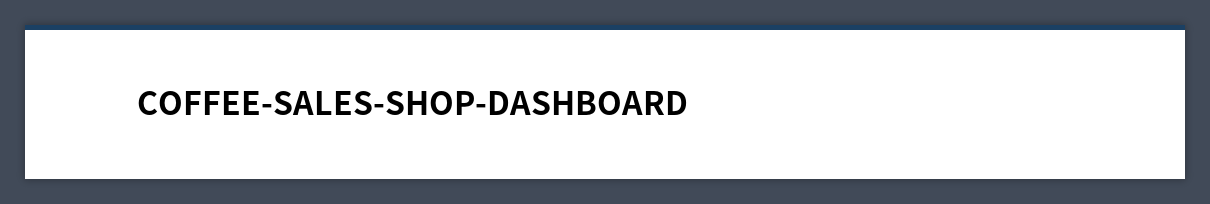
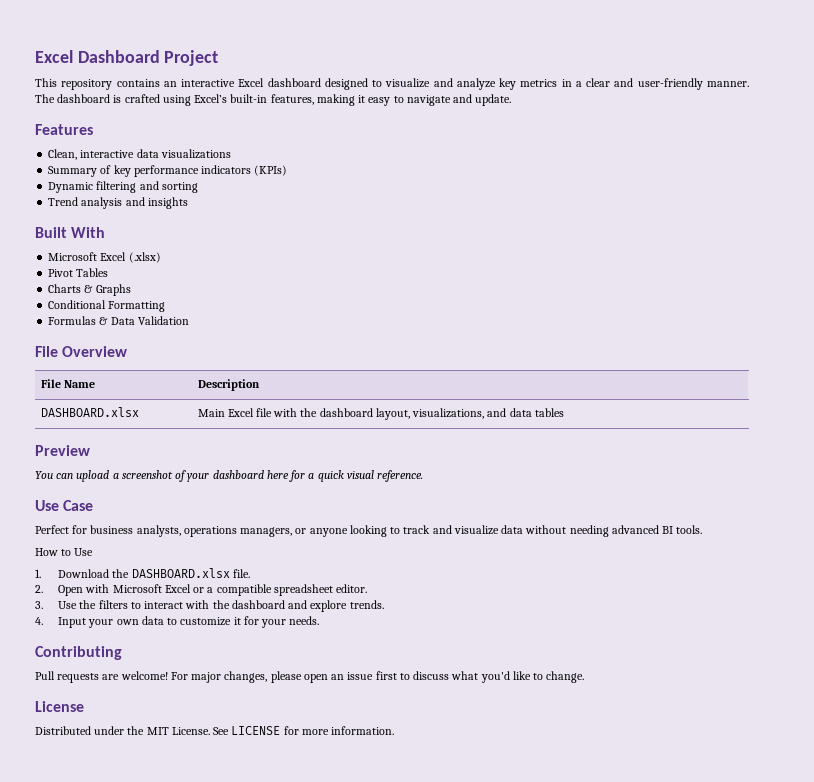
[137,91,688,115] COFFEE-SALES-SHOP-DASHBOARD -> [35,50,219,66] [35,78,749,90] [35,94,512,106] [35,124,93,135] [48,149,231,160] [48,165,288,177] [48,181,198,193] [48,197,188,209] [35,227,106,238] [48,252,161,263] [48,268,109,277] [48,284,131,296] [48,300,166,312] [48,316,189,325] [35,346,128,357] [40,379,95,388] [197,379,260,391] [40,407,139,417] [197,408,564,420] [35,445,90,456] [35,470,424,482] [35,500,94,511] [35,525,703,537] [35,548,94,556] [35,568,250,578] [35,584,368,596] [35,600,384,612] [35,616,320,628] [35,646,122,660] [35,671,585,683] [35,701,84,712] [35,726,395,735] Excel Dashboard Project // This repository contains an interactive Excel dashboard designed to visualize and analyze key metrics in a clear and user-friendly manner. The dashboard is crafted using Excel’s built-in features, making it easy to navigate and update. // Features // Clean, interactive data visualizations // Summary of key performance indicators (KPIs) // Dynamic filtering and sorting // Trend analysis and insights // Built With // Microsoft Excel (.xlsx) // Pivot Tables // Charts & Graphs // Conditional Formatting // Formulas & Data Validation // File Overview // File Name | Description // DASHBOARD.xlsx | Main Excel file with the dashboard layout, visualizations, and data tables // Preview // You can upload a screenshot of your dashboard here for a quick visual reference. // Use Case // Perfect for business analysts, operations managers, or anyone looking to track and visualize data without needing advanced BI tools. // How to Use // 1. Download the DASHBOARD.xlsx file. // 2. Open with Microsoft Excel or a compatible spreadsheet editor. // 3. Use the filters to interact with the dashboard and explore trends. // 4. Input your own data to customize it for your needs. // Contributing // Pull requests are welcome! For major changes, please open an issue first to discuss what you'd like to change. // License // Distributed under the MIT License. See LICENSE for more information.

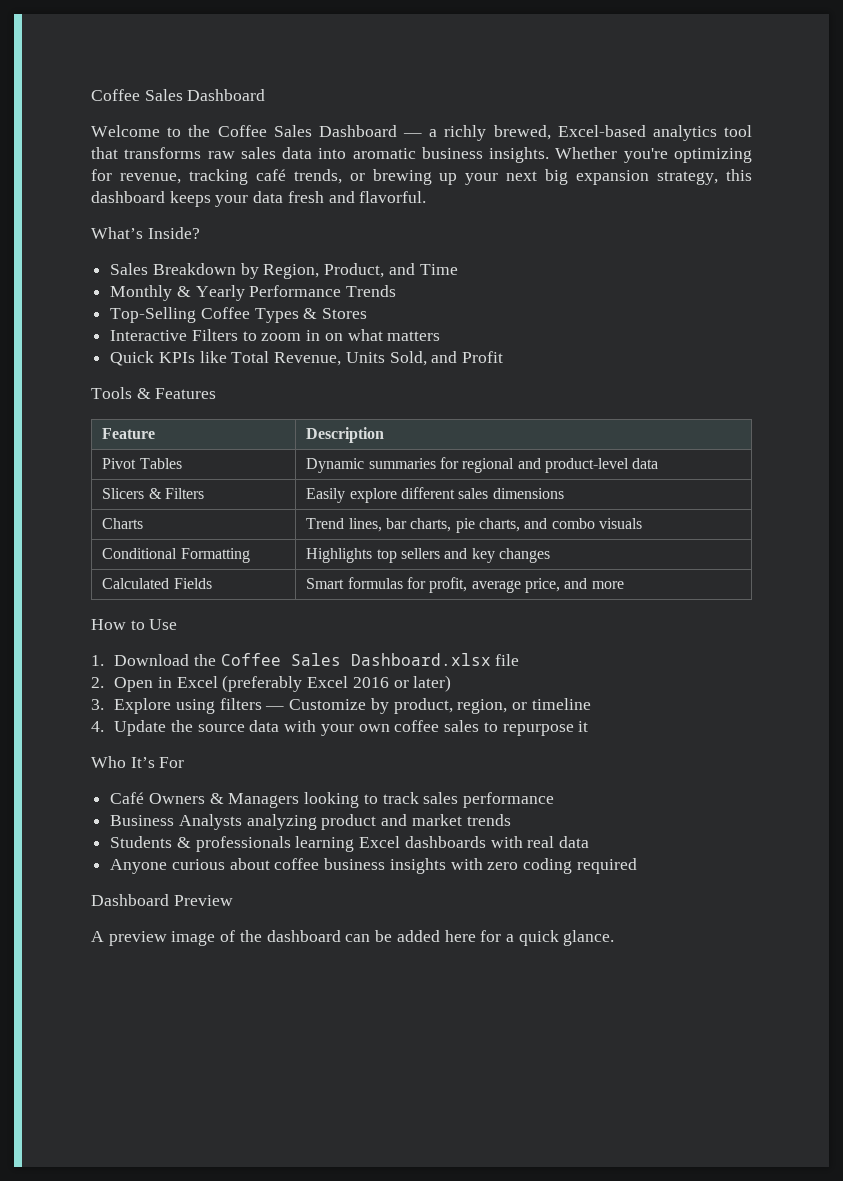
[35,50,219,66] [35,78,749,90] [35,94,512,106] [35,124,93,135] [48,149,231,160] [48,165,288,177] [48,181,198,193] [48,197,188,209] [35,227,106,238] [48,252,161,263] [48,268,109,277] [48,284,131,296] [48,300,166,312] [48,316,189,325] [35,346,128,357] [40,379,95,388] [197,379,260,391] [40,407,139,417] [197,408,564,420] [35,445,90,456] [35,470,424,482] [35,500,94,511] [35,525,703,537] Excel Dashboard Project // This repository contains an interactive Excel dashboard designed to visualize and analyze key metrics in a clear and user-friendly manner. The dashboard is crafted using Excel’s built-in features, making it easy to navigate and update. // Features // Clean, interactive data visualizations // Summary of key performance indicators (KPIs) // Dynamic filtering and sorting // Trend analysis and insights // Built With // Microsoft Excel (.xlsx) // Pivot Tables // Charts & Graphs // Conditional Formatting // Formulas & Data Validation // File Overview // File Name | Description // DASHBOARD.xlsx | Main Excel file with the dashboard layout, visualizations, and data tables // Preview // You can upload a screenshot of your dashboard here for a quick visual reference. // Use Case // Perfect for business analysts, operations managers, or anyone looking to track and visualize data without needing advanced BI tools. -> [91,89,266,101] [91,125,752,141] [91,147,752,163] [91,169,752,185] [91,191,427,207] [91,227,200,239] [110,263,458,279] [110,285,397,301] [110,307,368,323] [110,329,441,341] [110,351,504,366] [91,387,217,399] [102,428,156,439] [306,427,385,443] [102,458,182,469] [306,457,659,473] [102,488,204,499] [306,487,564,503] [102,518,144,529] [306,518,642,533] [102,548,250,563] [306,548,550,563] [102,578,212,589] [306,577,624,593] Coffee Sales Dashboard // Welcome to the Coffee Sales Dashboard — a richly brewed, Excel-based analytics tool that transforms raw sales data into aromatic business insights. Whether you're optimizing for revenue, tracking café trends, or brewing up your next big expansion strategy, this dashboard keeps your data fresh and flavorful. // What’s Inside? // Sales Breakdown by Region, Product, and Time // Monthly & Yearly Performance Trends // Top-Selling Coffee Types & Stores // Interactive Filters to zoom in on what matters // Quick KPIs like Total Revenue, Units Sold, and Profit // Tools & Features // Feature | Description // Pivot Tables | Dynamic summaries for regional and product-level data // Slicers & Filters | Easily explore different sales dimensions // Charts | Trend lines, bar charts, pie charts, and combo visuals // Conditional Formatting | Highlights top sellers and key changes // Calculated Fields | Smart formulas for profit, average price, and more
[131,568,250,578] [35,584,368,596] [35,600,384,612] [35,616,320,628] [35,646,122,660] [35,671,585,683] [35,701,84,712] [35,726,395,735] DASHBOARD.xlsx file. // 2. Open with Microsoft Excel or a compatible spreadsheet editor. // 3. Use the filters to interact with the dashboard and explore trends. // 4. Input your own data to customize it for your needs. // Contributing // Pull requests are welcome! For major changes, please open an issue first to discuss what you'd like to change. // License // Distributed under the MIT License. See LICENSE for more information. -> [220,653,520,666] [91,675,452,692] [91,698,591,714] [91,720,589,736] [91,756,185,768] [110,792,555,808] [110,814,511,830] [110,836,590,852] [110,858,637,874] [91,894,233,906] [91,930,615,946] Coffee Sales Dashboard.xlsx file // 2. Open in Excel (preferably Excel 2016 or later) // 3. Explore using filters — Customize by product, region, or timeline // 4. Update the source data with your own coffee sales to repurpose it // Who It’s For // Café Owners & Managers looking to track sales performance // Business Analysts analyzing product and market trends // Students & professionals learning Excel dashboards with real data // Anyone curious about coffee business insights with zero coding required // Dashboard Preview // A preview image of the dashboard can be added here for a quick glance.

